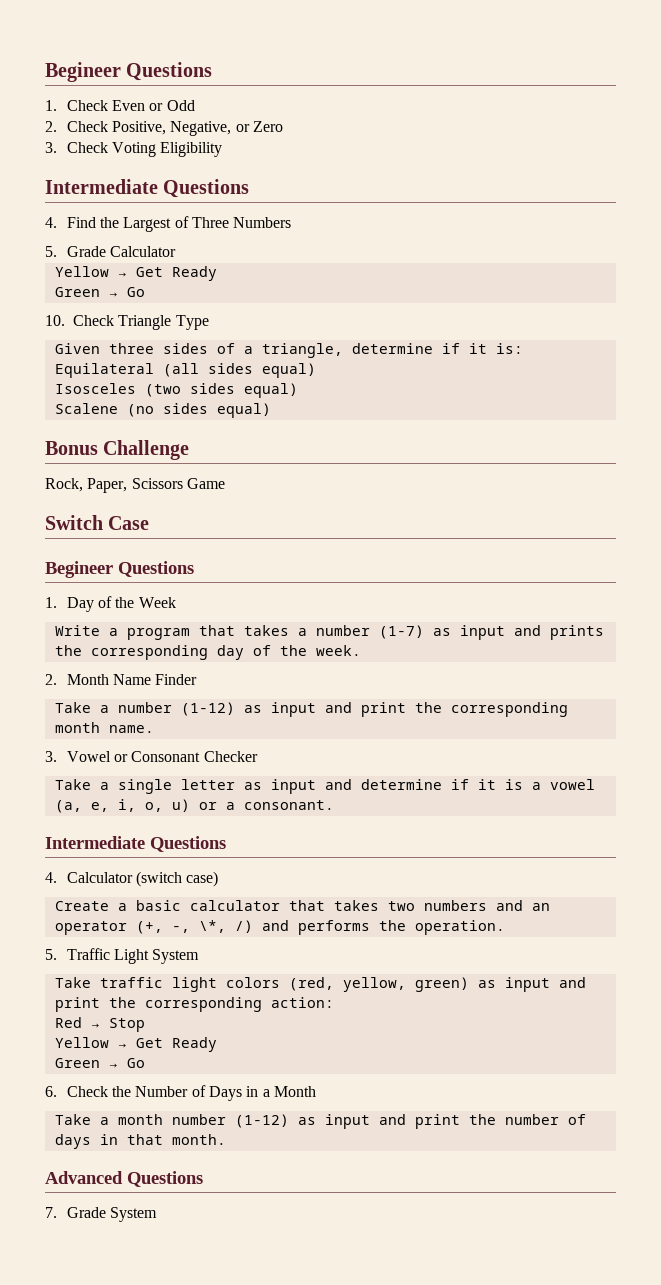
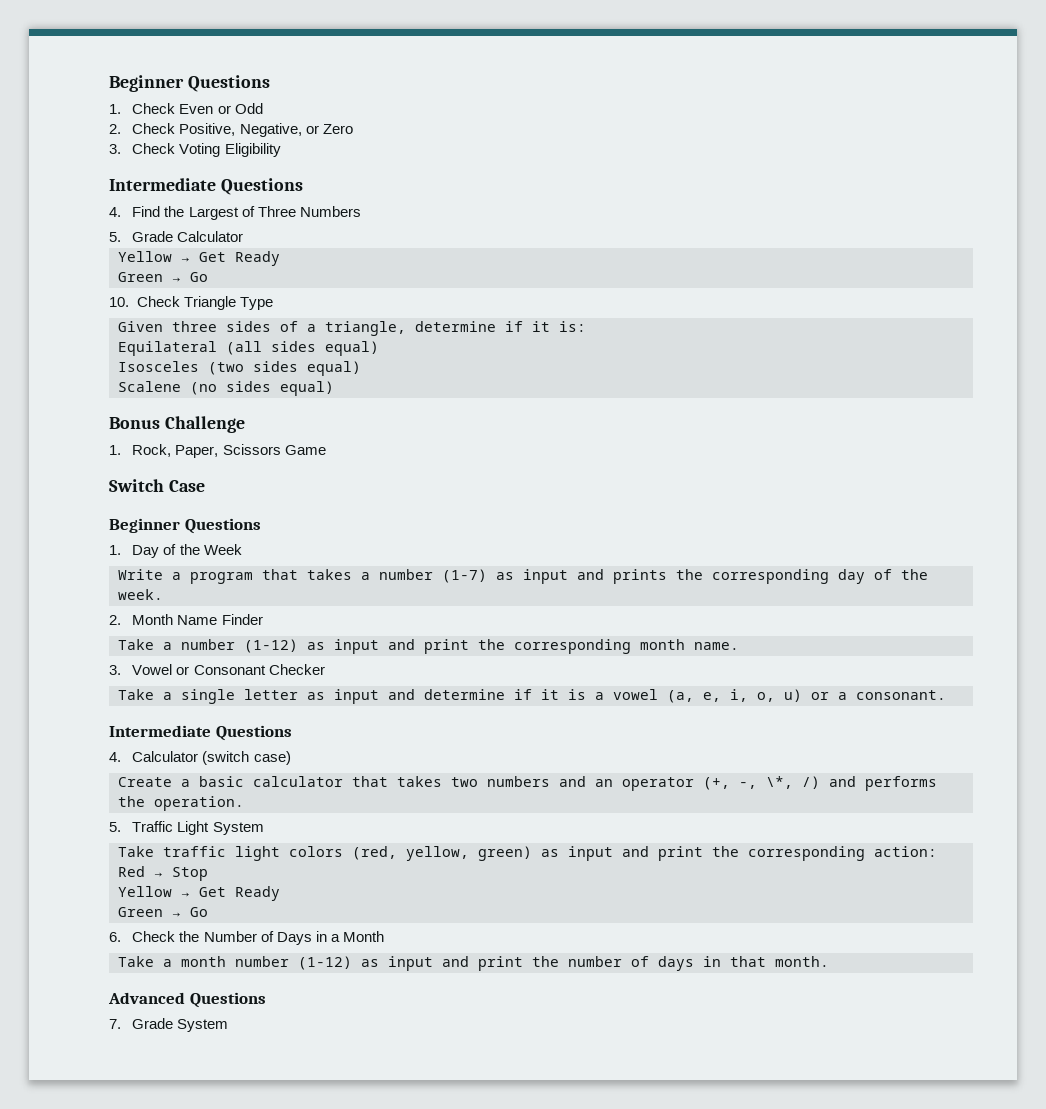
[45,62,121,82] Begineer -> [109,75,184,92] Beginner
(190, 450) none -> [109,445,121,455] 1.
[45,561,113,578] Begineer -> [109,518,180,533] Beginner

